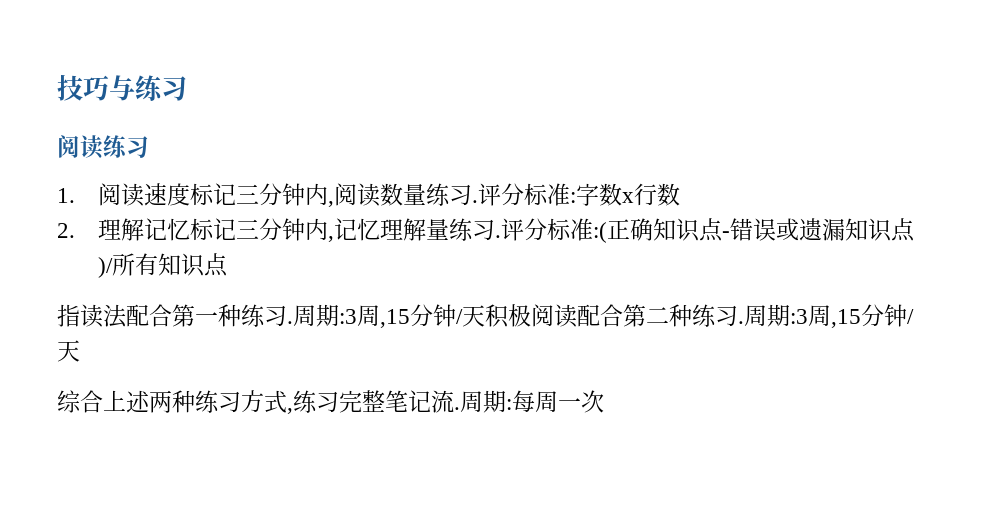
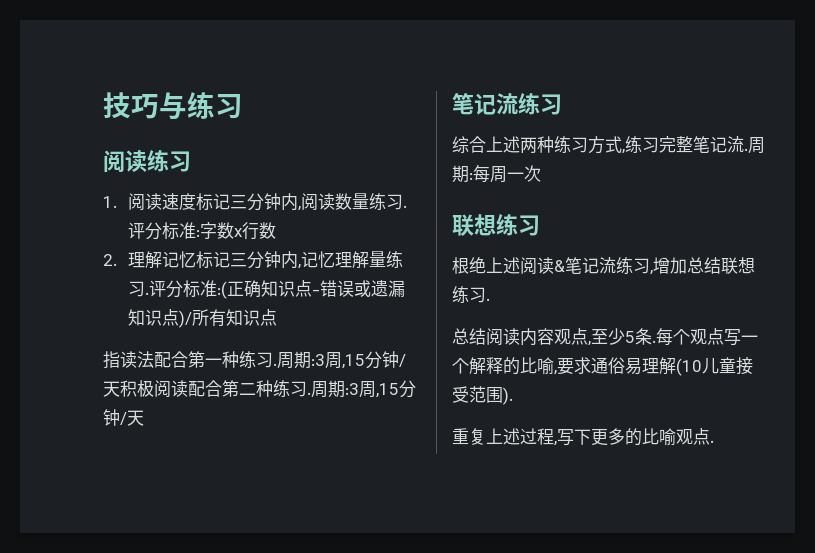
(80, 351) none -> [452,92,562,115] // 笔记流练习
(604, 401) none -> [452,213,540,236] [452,257,755,275] [452,286,490,303] [452,328,758,346] [452,357,753,376] [452,386,513,405] [452,428,714,446] // 联想练习 // 根绝上述阅读&笔记流练习,增加总结联想练习. // 总结阅读内容观点,至少5条.每个观点写一个解释的比喻,要求通俗易理解(10儿童接受范围). // 重复上述过程,写下更多的比喻观点.

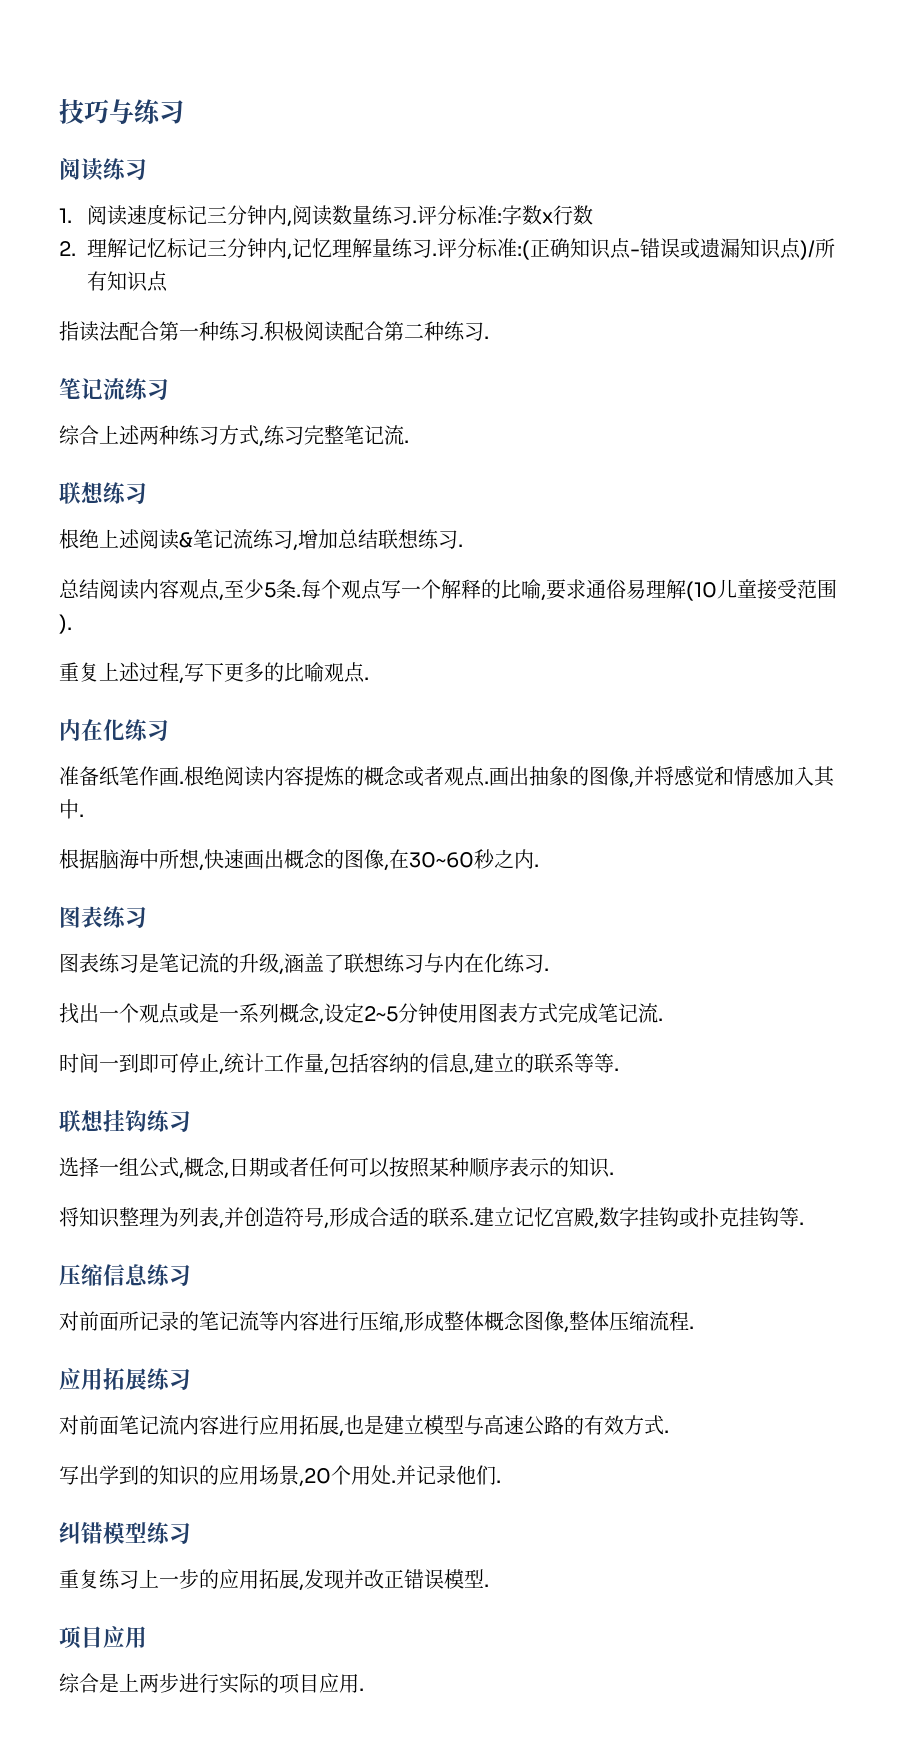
[277,351,406,369] [103,381,120,397] 周期:3周,15分钟/天 -> (264, 337) none
[311,380,416,398] [103,409,144,426] 周期:3周,15分钟/天 -> (489, 337) none
[748,137,765,154] [452,165,541,183] 周期:每周一次 -> (409, 441) none
(714, 441) none -> [59,719,169,741] [59,765,835,788] [59,799,84,819] [59,849,539,871] [59,906,147,928] [59,953,549,975] [59,1003,663,1025] [59,1053,619,1075] [59,1110,191,1132] [59,1157,614,1179] [59,1207,804,1229] [59,1264,191,1286] [59,1311,694,1333] [59,1368,191,1390] [59,1415,669,1437] [59,1465,501,1487] [59,1522,191,1544] [59,1569,489,1591] [59,1626,147,1649] [59,1673,364,1694] // 内在化练习 // 准备纸笔作画.根绝阅读内容提炼的概念或者观点.画出抽象的图像,并将感觉和情感加入其中. // 根据脑海中所想,快速画出概念的图像,在30~60秒之内. // 图表练习 // 图表练习是笔记流的升级,涵盖了联想练习与内在化练习. // 找出一个观点或是一系列概念,设定2~5分钟使用图表方式完成笔记流. // 时间一到即可停止,统计工作量,包括容纳的信息,建立的联系等等. // 联想挂钩练习 // 选择一组公式,概念,日期或者任何可以按照某种顺序表示的知识. // 将知识整理为列表,并创造符号,形成合适的联系.建立记忆宫殿,数字挂钩或扑克挂钩等. // 压缩信息练习 // 对前面所记录的笔记流等内容进行压缩,形成整体概念图像,整体压缩流程. // 应用拓展练习 // 对前面笔记流内容进行应用拓展,也是建立模型与高速公路的有效方式. // 写出学到的知识的应用场景,20个用处.并记录他们. // 纠错模型练习 // 重复练习上一步的应用拓展,发现并改正错误模型. // 项目应用 // 综合是上两步进行实际的项目应用.

